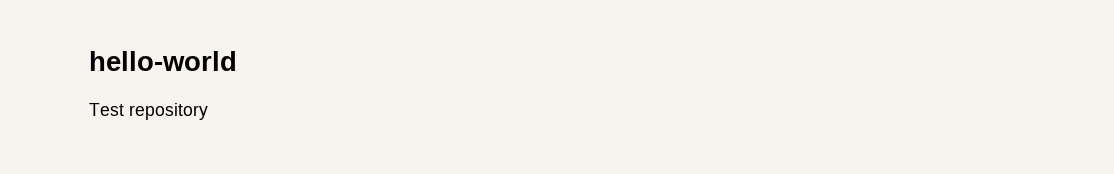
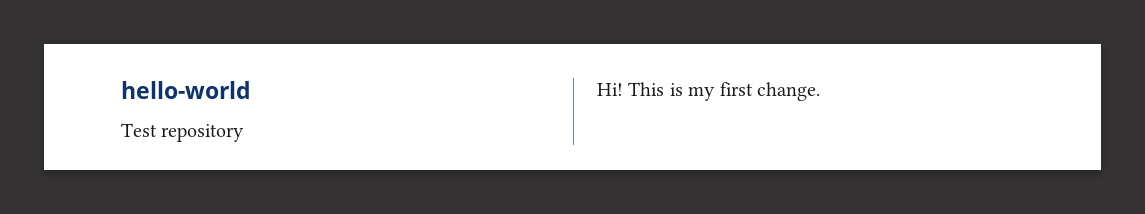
(208, 111) none -> [597,82,820,101] // Hi! This is my first change.

